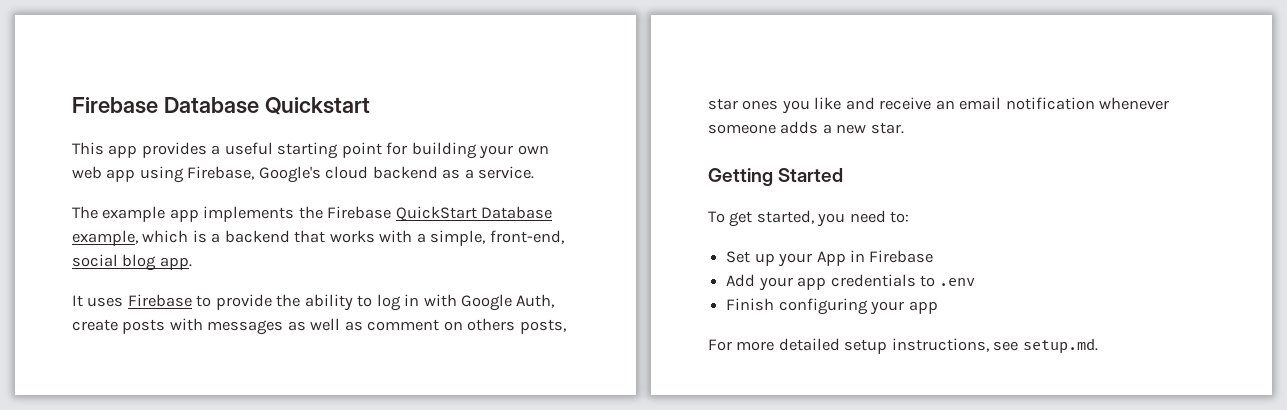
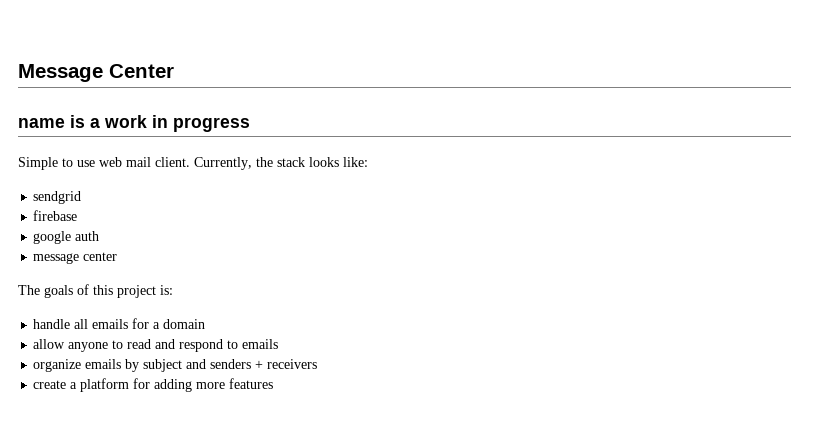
[72,97,370,115] [72,142,549,159] [72,166,535,183] [72,206,553,222] [72,230,564,246] [72,254,192,271] [72,294,555,311] [72,318,566,335] [708,97,1170,114] [708,121,904,134] [708,168,844,186] [708,210,910,227] [726,250,934,267] [726,274,976,291] [726,298,938,315] [708,338,1098,354] Firebase Database Quickstart // This app provides a useful starting point for building your own web app using Firebase, Google's cloud backend as a service. // The example app implements the Firebase QuickStart Database example, which is a backend that works with a simple, front-end, social blog app. // It uses Firebase to provide the ability to log in with Google Auth, create posts with messages as well as comment on others posts, star ones you like and receive an email notification whenever someone adds a new star. // Getting Started // To get started, you need to: // Set up your App in Firebase // Add your app credentials to .env // Finish configuring your app // For more detailed setup instructions, see setup.md. -> [18,64,174,82] [18,115,250,132] [18,157,368,170] [33,191,82,204] [33,210,78,221] [33,231,100,244] [33,252,118,264] [18,284,173,298] [33,318,206,329] [33,339,279,352] [33,359,318,372] [33,378,274,392] Message Center // name is a work in progress // Simple to use web mail client. Currently, the stack looks like: // sendgrid // firebase // google auth // message center // The goals of this project is: // handle all emails for a domain // allow anyone to read and respond to emails // organize emails by subject and senders + receivers // create a platform for adding more features

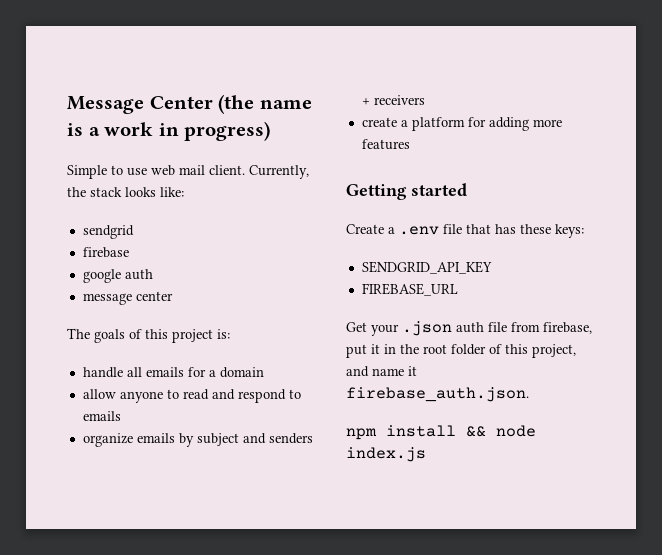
(174, 71) // -> [218,94,255,114] (the
[173,117,250,132] progress -> [184,121,271,141] progress)
(274, 383) none -> [346,183,467,200] [346,224,584,238] [361,261,492,274] [361,283,458,296] [346,321,592,336] [346,344,576,358] [346,366,417,377] [346,387,529,402] [346,425,536,440] [346,447,426,462] // Getting started // Create a .env file that has these keys: // SENDGRID_API_KEY // FIREBASE_URL // Get your .json auth file from firebase, put it in the root folder of this project, and name it firebase_auth.json. // npm install && node index.js

